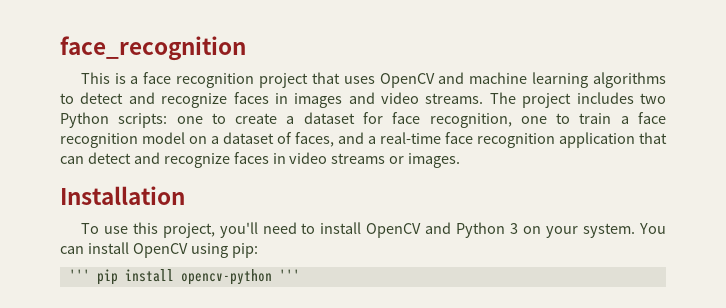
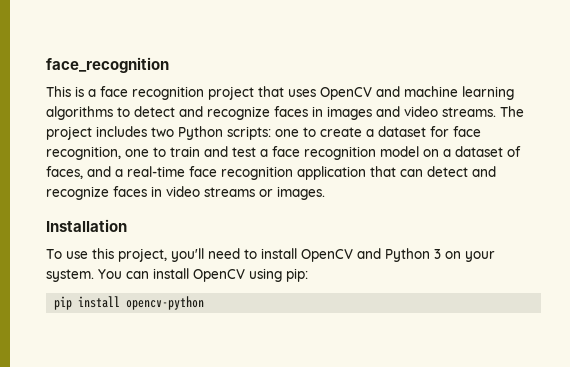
(612, 118) none -> [204,146,256,157] and test
[68,269,90,281] ''' -> (308, 275) none
[278,269,300,281] ''' -> (205, 303) none

